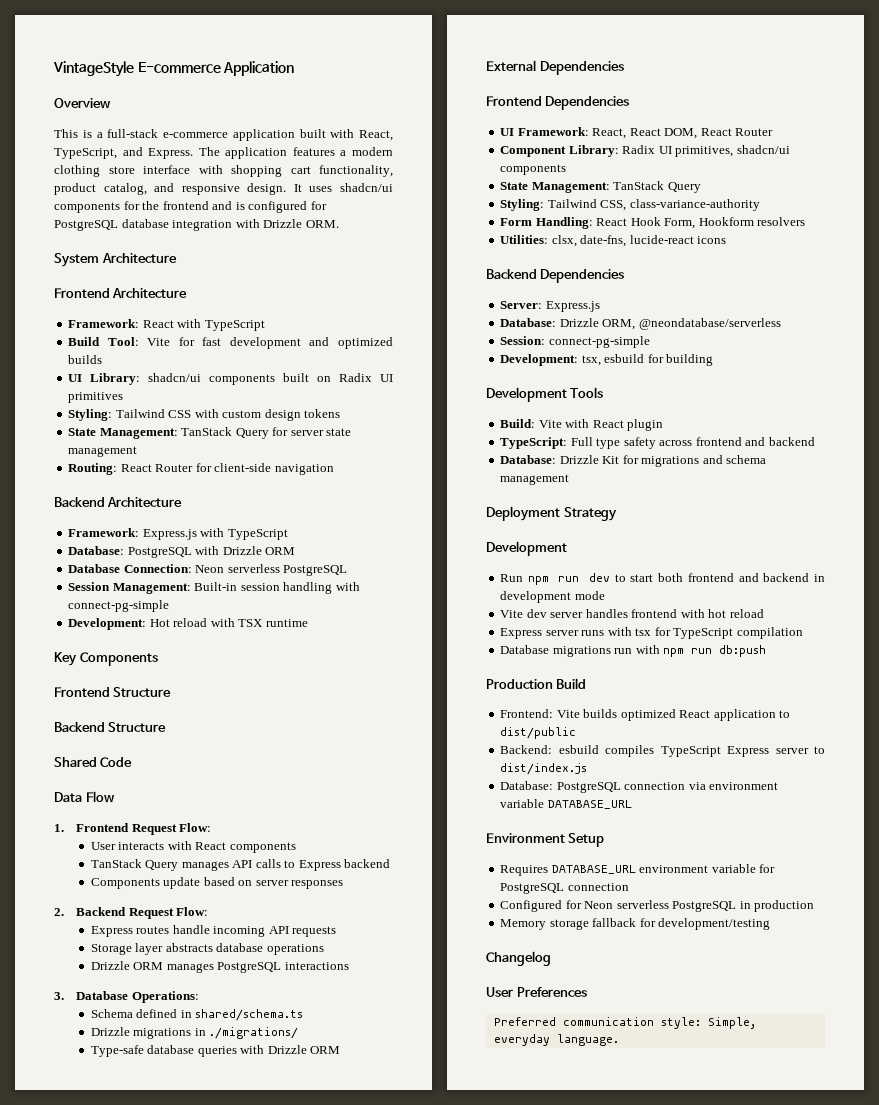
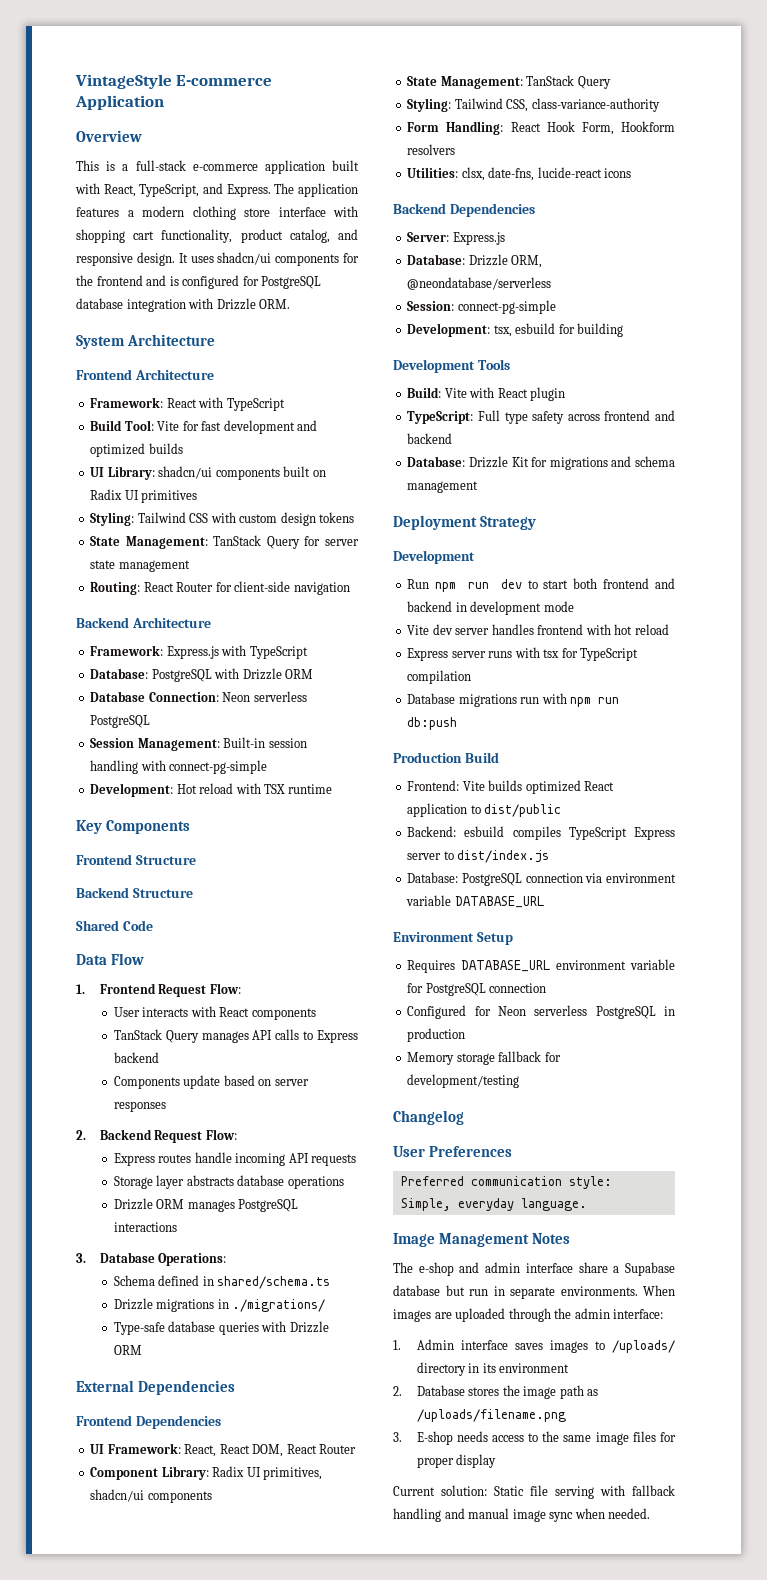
(619, 1040) none -> [393,1233,571,1247] [393,1262,675,1276] [393,1285,675,1299] [393,1308,664,1322] [393,1339,675,1353] [416,1362,570,1376] [393,1385,599,1399] [416,1409,566,1422] [393,1431,676,1445] [416,1454,497,1468] [393,1485,675,1499] [393,1508,651,1522] // Image Management Notes // The e-shop and admin interface share a Supabase database but run in separate environments. When images are uploaded through the admin interface: // 1. Admin interface saves images to /uploads/ directory in its environment // 2. Database stores the image path as /uploads/filename.png // 3. E-shop needs access to the same image files for proper display // Current solution: Static file serving with fallback handling and manual image sync when needed.

